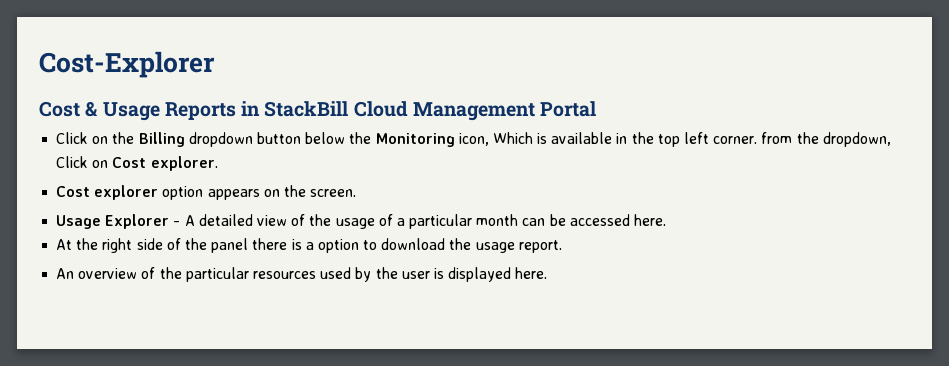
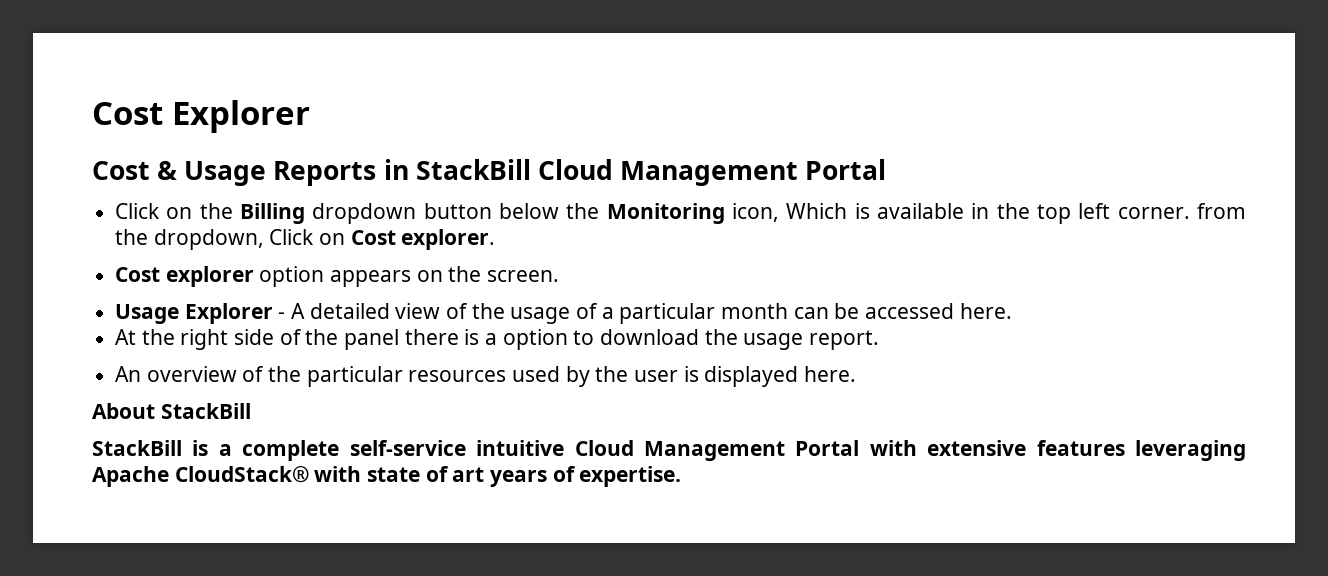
[39,51,215,78] Cost-Explorer -> [92,100,310,133] Cost Explorer
(548, 273) none -> [92,403,251,419] [92,440,1246,461] [92,466,682,487] // About StackBill // StackBill is a complete self-service intuitive Cloud Management Portal with extensive features leveraging Apache CloudStack® with state of art years of expertise.

